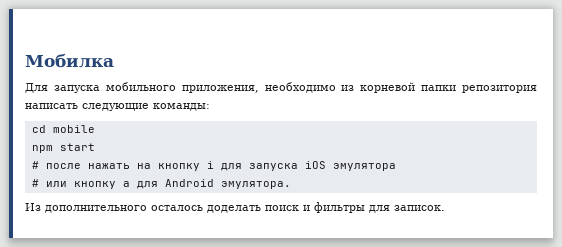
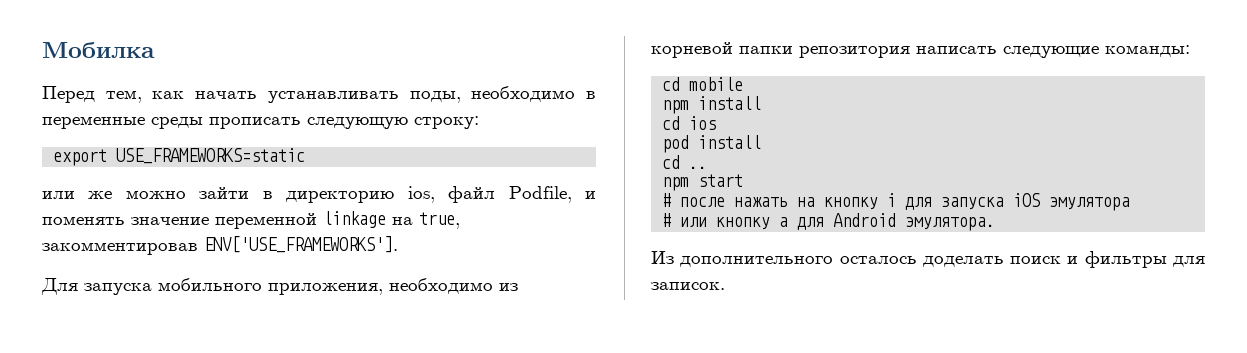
(114, 60) none -> [42,86,596,103] [42,116,479,129] [53,148,306,166] [42,186,597,203] [42,211,460,229] [42,236,398,255] // Перед тем, как начать устанавливать поды, необходимо в переменные среды прописать следующую строку: // export USE_FRAMEWORKS=static // или же можно зайти в директорию ios, файл Podfile, и поменять значение переменной linkage на true, закомментировав ENV['USE_FRAMEWORKS'].
(95, 129) none -> [662,96,762,114] [662,116,717,130] [662,135,762,153] [662,155,708,169] // npm install // cd ios // pod install // cd ..

